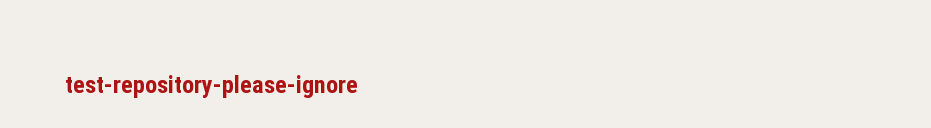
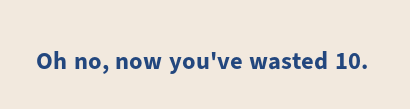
[65,75,358,98] test-repository-please-ignore -> [36,51,369,74] Oh no, now you've wasted 10.

